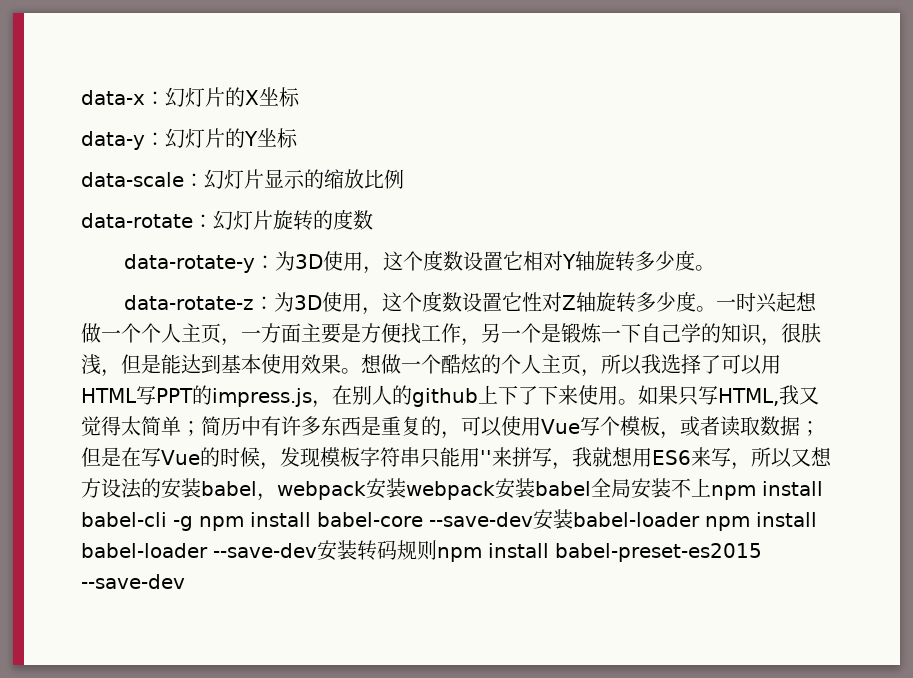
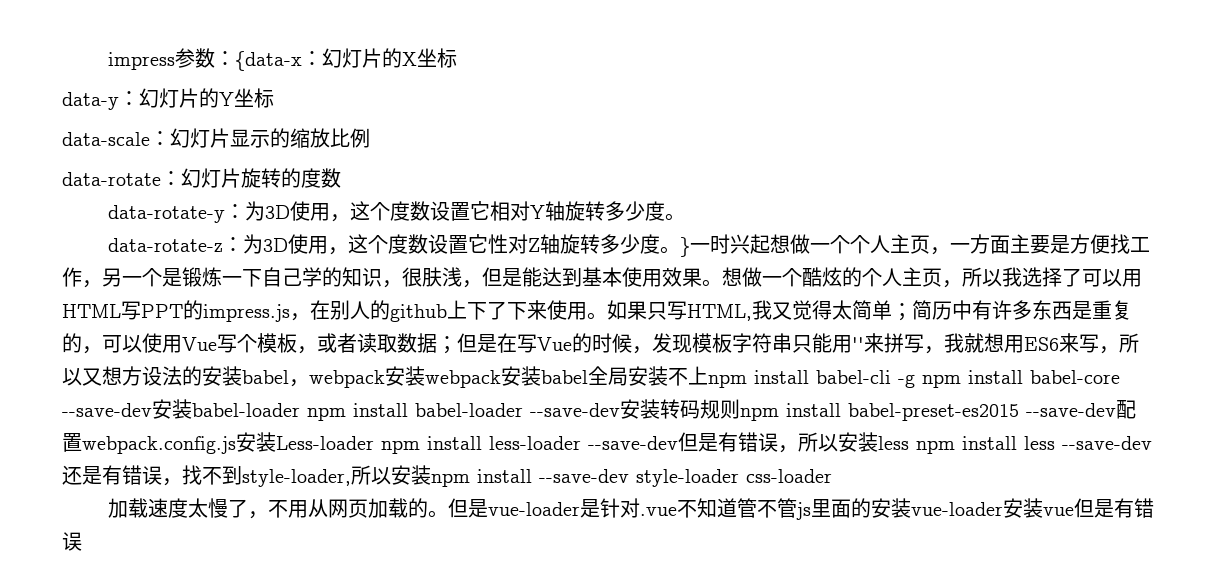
[81,90,145,105] data-x -> [107,48,302,71] impress参数：{data-x
(717, 309) none -> [679,237,690,257] }
(185, 581) none -> [1116,400,1136,419] [62,432,1152,454] [62,465,832,487] [107,498,1154,520] [62,532,82,551] 配置webpack.config.js安装Less-loader npm install less-loader --save-dev但是有错误，所以安装less npm install less --save-dev还是有错误，找不到style-loader,所以安装npm install --save-dev style-loader css-loader // 加载速度太慢了，不用从网页加载的。但是vue-loader是针对.vue不知道管不管js里面的安装vue-loader安装vue但是有错误

